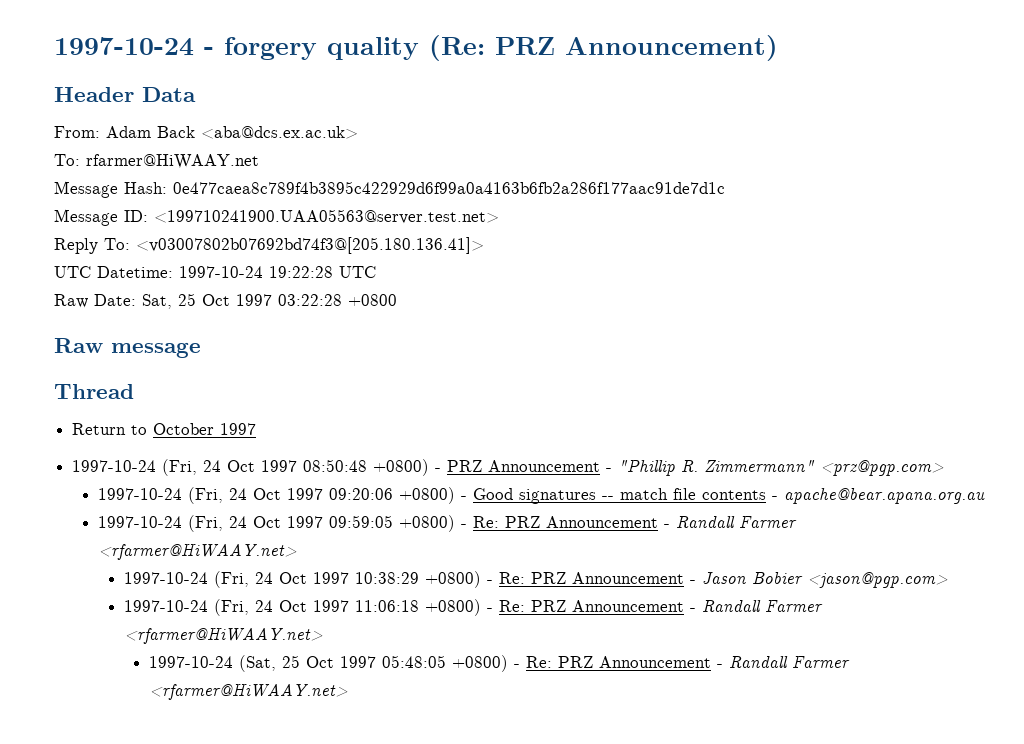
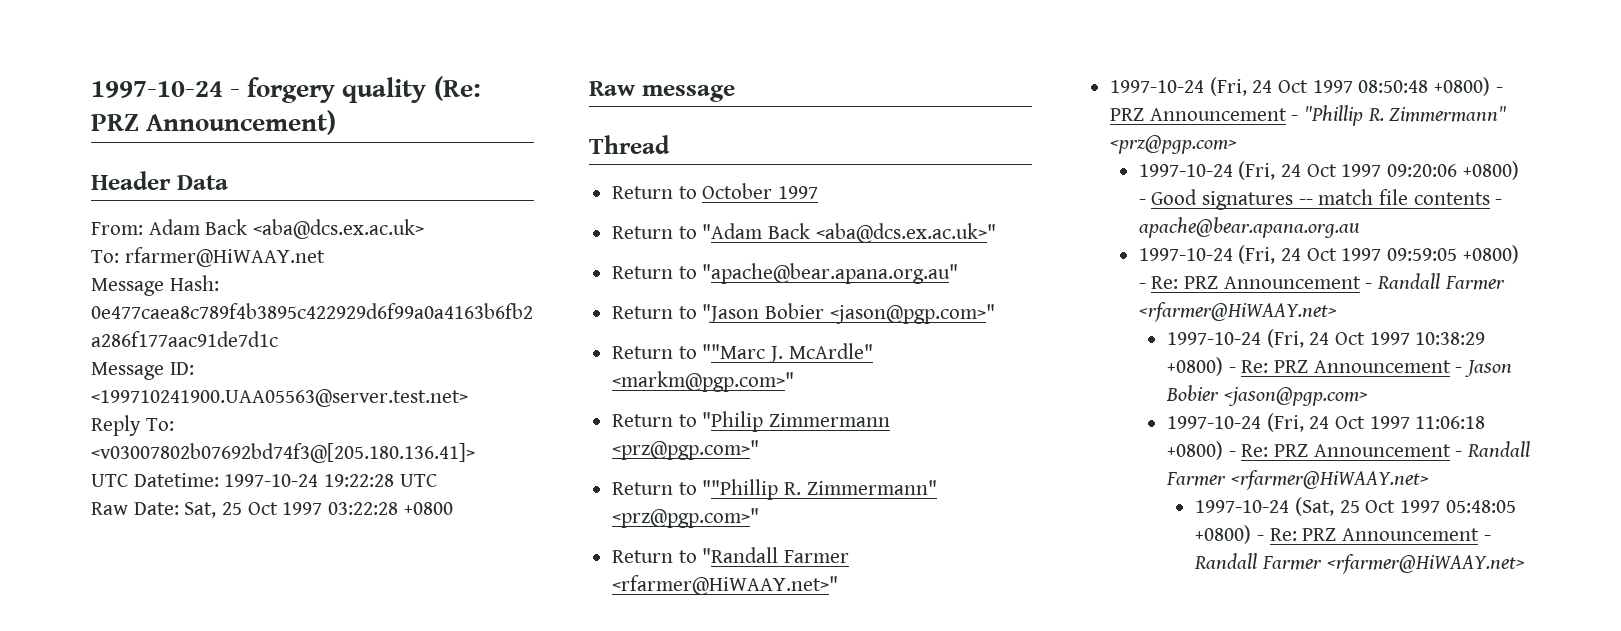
(257, 429) none -> [612,223,996,243] [612,263,959,284] [612,303,995,324] [612,343,873,363] [612,371,795,392] [612,411,891,432] [612,440,760,460] [612,479,937,500] [612,508,760,528] [612,547,850,563] [612,575,839,595] // Return to "Adam Back <aba@dcs.ex.ac.uk>" // Return to "apache@bear.apana.org.au" // Return to "Jason Bobier <jason@pgp.com>" // Return to ""Marc J. McArdle" <markm@pgp.com>" // Return to "Philip Zimmermann <prz@pgp.com>" // Return to ""Phillip R. Zimmermann" <prz@pgp.com>" // Return to "Randall Farmer <rfarmer@HiWAAY.net>"

